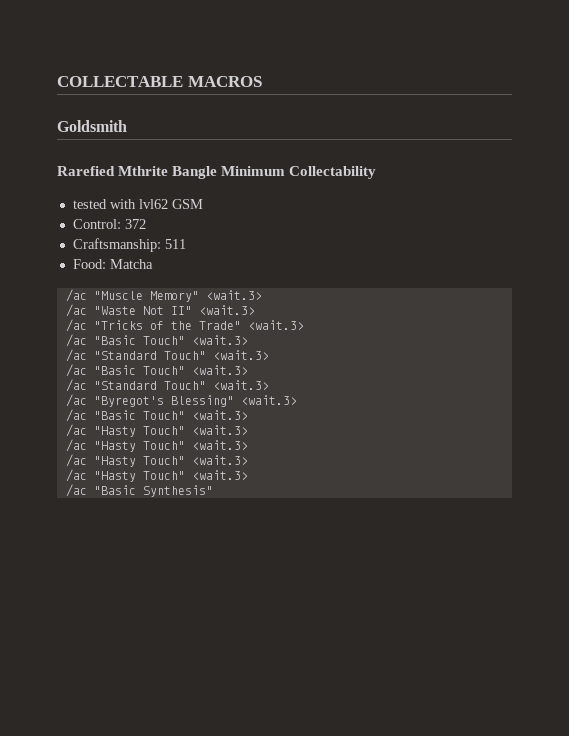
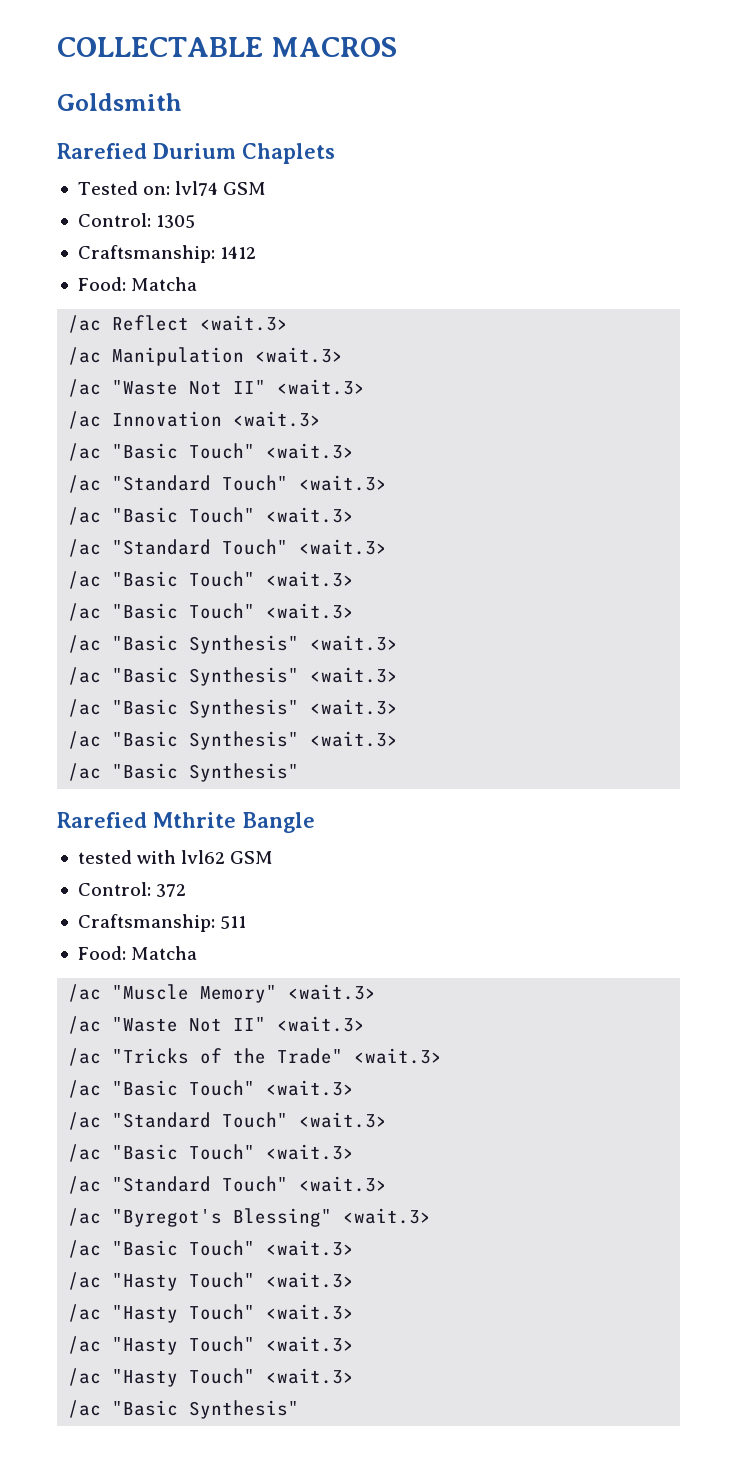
(127, 126) none -> [57,143,335,164] [77,181,267,196] [77,213,196,228] [77,245,257,263] [77,277,198,291] [68,315,289,333] [68,347,344,366] [68,379,366,397] [68,411,322,429] [68,443,355,461] [68,475,388,493] [68,507,355,525] [68,539,388,557] [68,571,355,589] [68,603,355,621] [68,635,399,654] [68,667,399,686] [68,699,399,718] [68,731,399,750] [68,763,300,782] // Rarefied Durium Chaplets // Tested on: lvl74 GSM // Control: 1305 // Craftsmanship: 1412 // Food: Matcha // /ac Reflect <wait.3> // /ac Manipulation <wait.3> // /ac "Waste Not II" <wait.3> // /ac Innovation <wait.3> // /ac "Basic Touch" <wait.3> // /ac "Standard Touch" <wait.3> // /ac "Basic Touch" <wait.3> // /ac "Standard Touch" <wait.3> // /ac "Basic Touch" <wait.3> // /ac "Basic Touch" <wait.3> // /ac "Basic Synthesis" <wait.3> // /ac "Basic Synthesis" <wait.3> // /ac "Basic Synthesis" <wait.3> // /ac "Basic Synthesis" <wait.3> // /ac "Basic Synthesis"
[221,166,377,179] Minimum Collectability -> (315, 822) none

